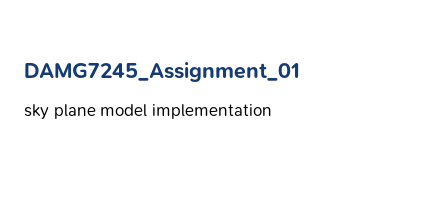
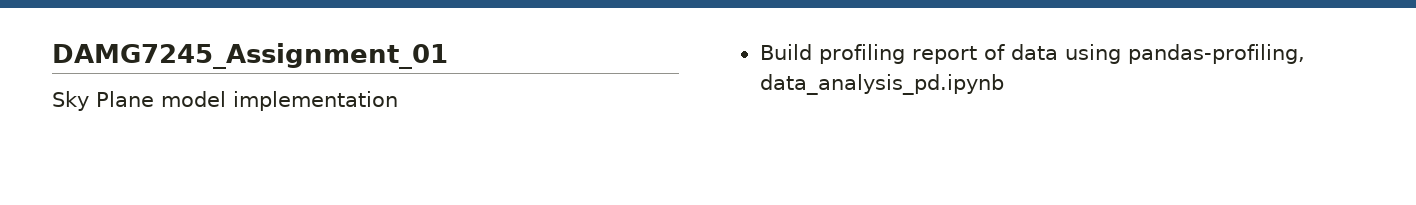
[24,104,96,120] sky plane -> [52,91,154,111] Sky Plane
(272, 111) none -> [759,44,1305,64] [759,74,1004,95] // Build profiling report of data using pandas-profiling, data_analysis_pd.ipynb

